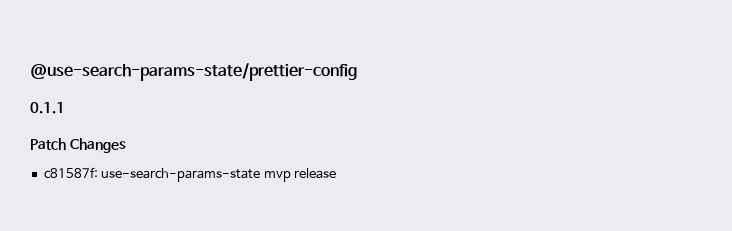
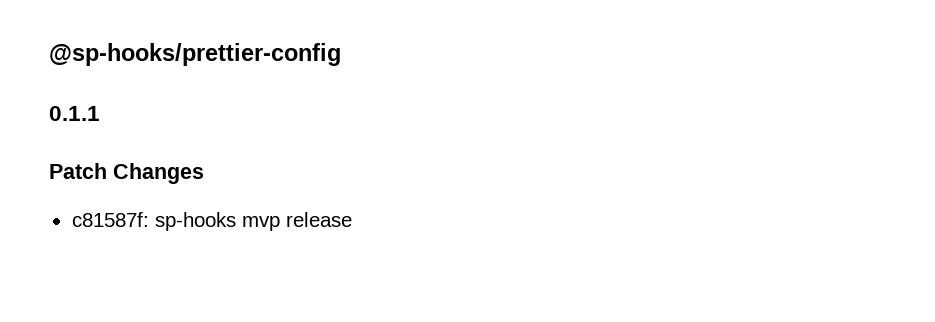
[30,63,357,81] @use-search-params-state/prettier-config -> [49,43,341,66] @sp-hooks/prettier-config
[101,168,261,182] use-search-params-state -> [154,212,236,231] sp-hooks

